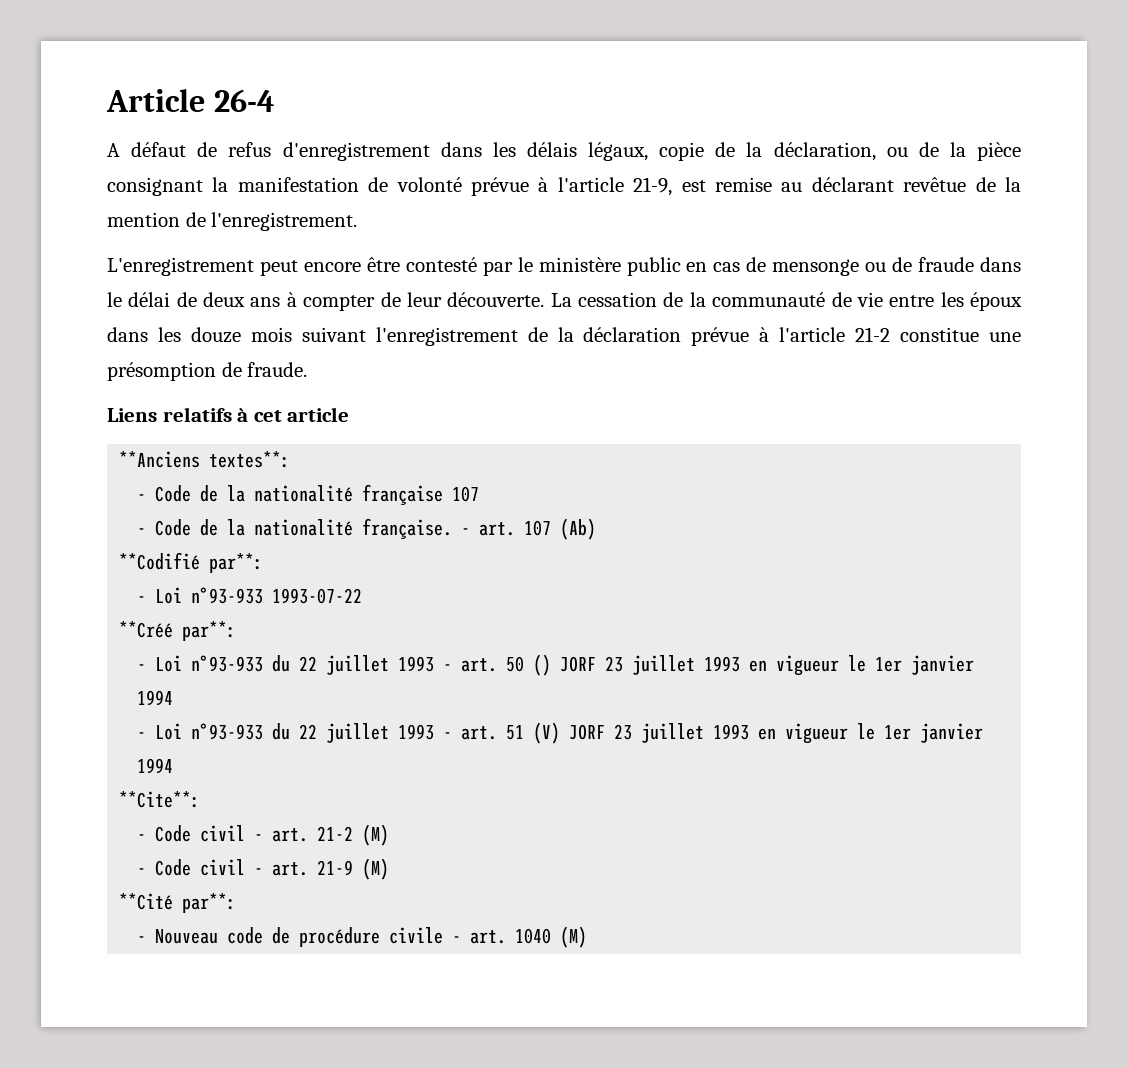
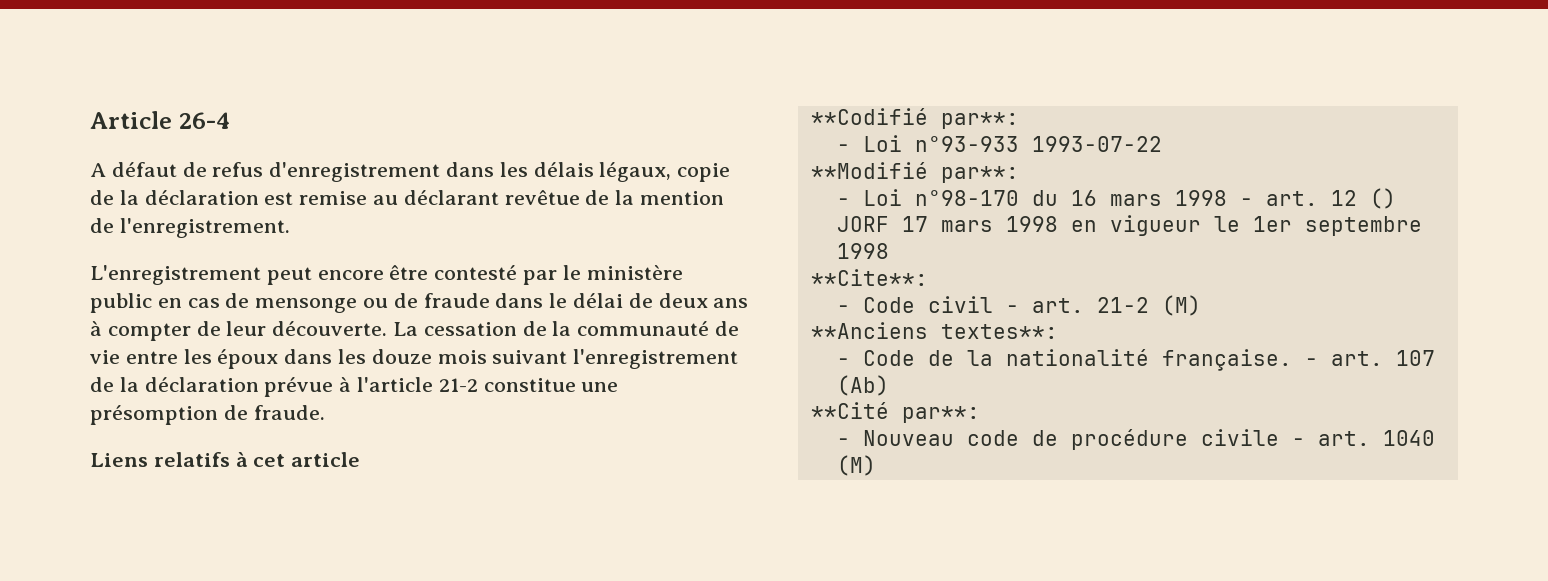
[773,142,1021,161] [107,177,673,196] déclaration, ou de la pièce consignant la manifestation de volonté prévue à l'article 21-9, -> [144,190,259,205] déclaration
[119,451,291,468] [137,484,480,505] **Anciens textes**: // - Code de la nationalité française 107 -> [810,108,1019,129] [836,135,1162,152] [810,162,1019,183] [836,188,1396,209] [836,215,1422,236] [836,243,889,259] [810,269,928,286] [836,295,1201,316] [810,322,1058,339] **Codifié par**: // - Loi n°93-933 1993-07-22 // **Modifié par**: // - Loi n°98-170 du 16 mars 1998 - art. 12 () JORF 17 mars 1998 en vigueur le 1er septembre 1998 // **Cite**: // - Code civil - art. 21-2 (M) // **Anciens textes**:
[119,552,264,573] [137,587,363,604] [119,621,237,641] [137,654,975,676] [137,690,174,705] [137,722,984,744] [137,758,174,773] [119,791,201,808] [137,824,390,846] [137,858,390,880] // **Codifié par**: // - Loi n°93-933 1993-07-22 // **Créé par**: // - Loi n°93-933 du 22 juillet 1993 - art. 50 () JORF 23 juillet 1993 en vigueur le 1er janvier 1994 // - Loi n°93-933 du 22 juillet 1993 - art. 51 (V) JORF 23 juillet 1993 en vigueur le 1er janvier 1994 // **Cite**: // - Code civil - art. 21-2 (M) // - Code civil - art. 21-9 (M) -> (889, 385) none

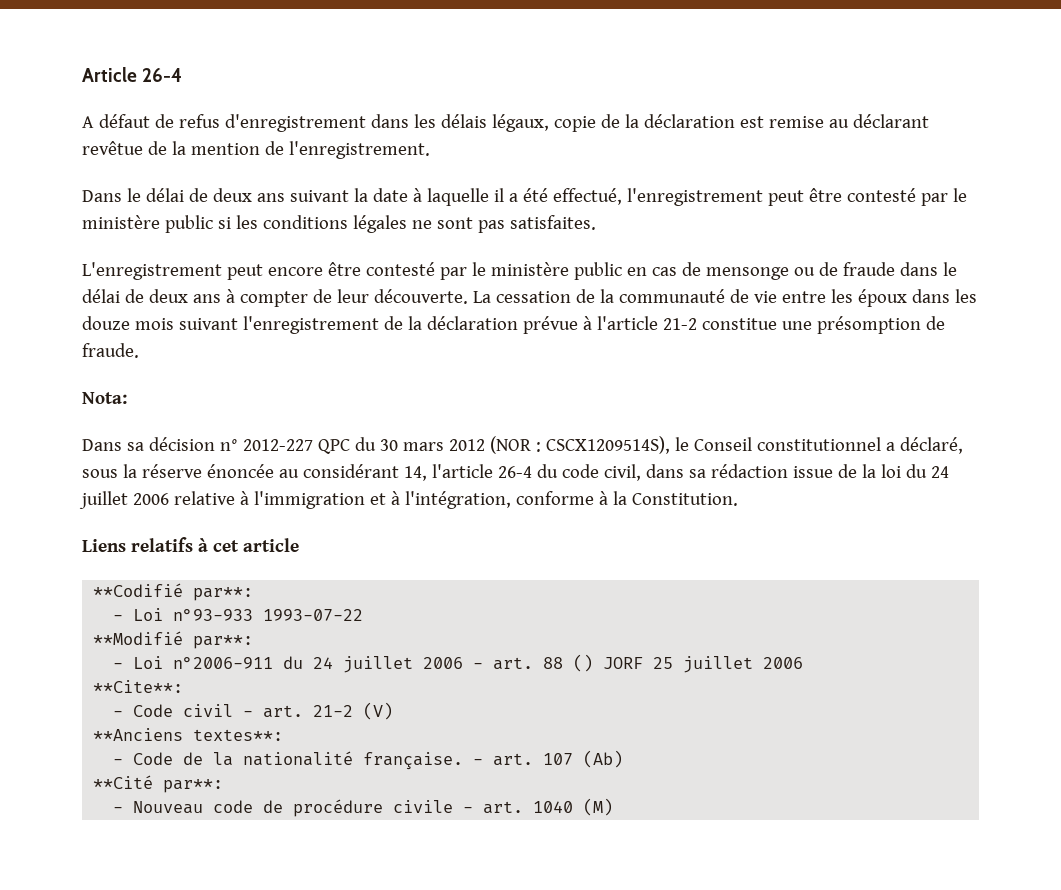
(290, 228) none -> [82,188,967,206] [82,215,596,233] // Dans le délai de deux ans suivant la date à laquelle il a été effectué, l'enregistrement peut être contesté par le ministère public si les conditions légales ne sont pas satisfaites.
(325, 412) none -> [82,392,127,404] [82,436,963,454] [82,464,949,481] [79,491,738,509] // Nota: // Dans sa décision n° 2012-227 QPC du 30 mars 2012 (NOR : CSCX1209514S), le Conseil constitutionnel a déclaré, sous la réserve énoncée au considérant 14, l'article 26-4 du code civil, dans sa rédaction issue de la loi du 24 juillet 2006 relative à l'immigration et à l'intégration, conforme à la Constitution.
[914,190,1357,206] n°98-170 du 16 mars 1998 - art. 12 -> [173,656,564,673] n°2006-911 du 24 juillet 2006 - art. 88
[901,215,1422,236] [836,243,889,259] 17 mars 1998 en vigueur le 1er septembre 1998 -> [653,656,804,673] 25 juillet 2006
[1161,295,1201,316] (M) -> [363,702,394,720] (V)

